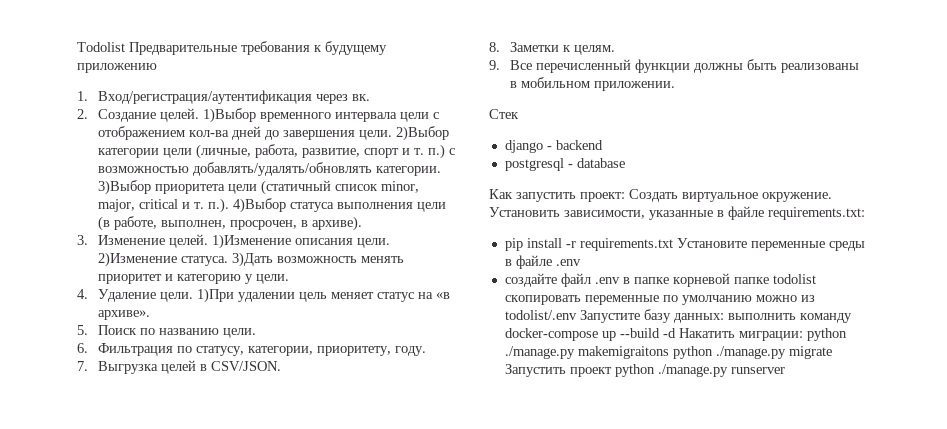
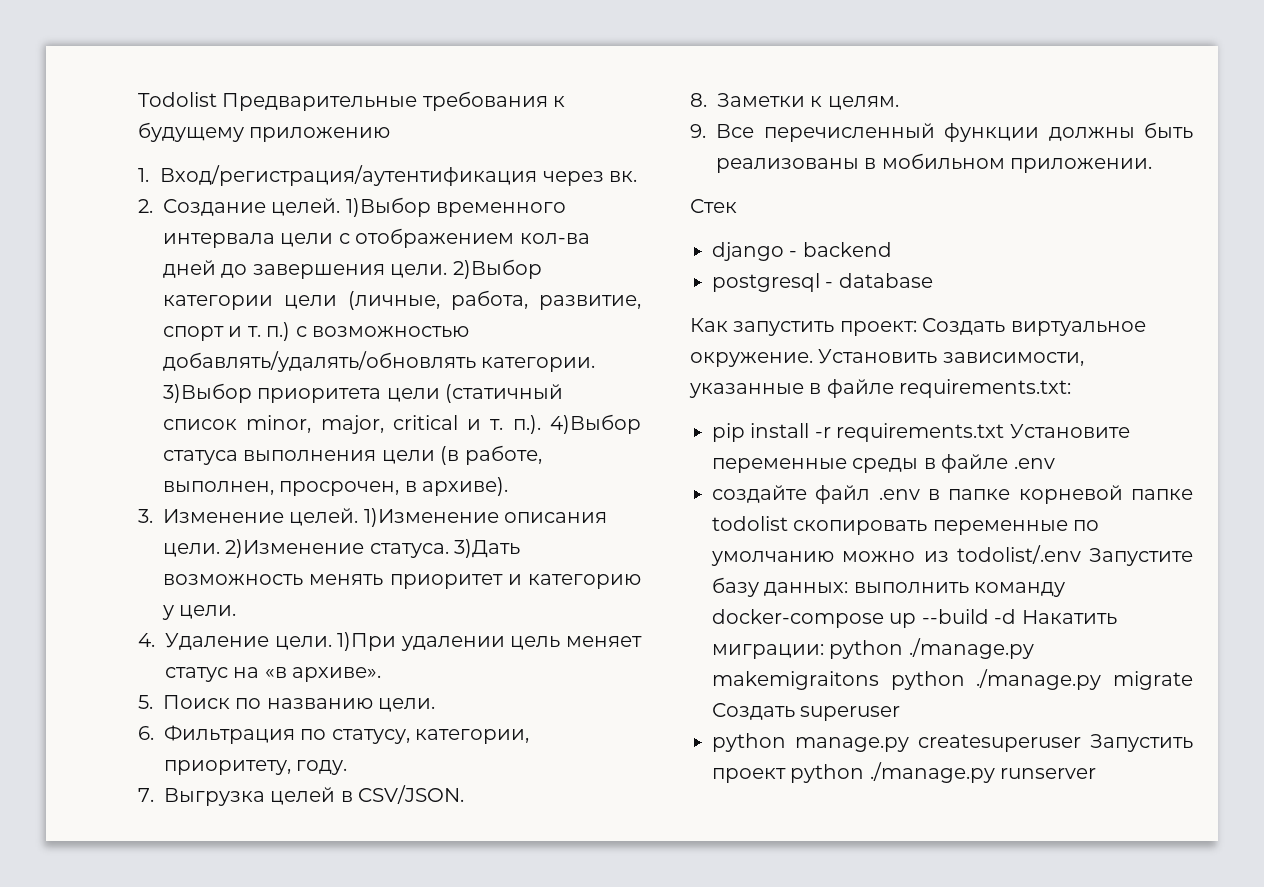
(832, 352) none -> [712,703,901,721] [712,733,1081,752] Создать superuser // python manage.py createsuperuser

